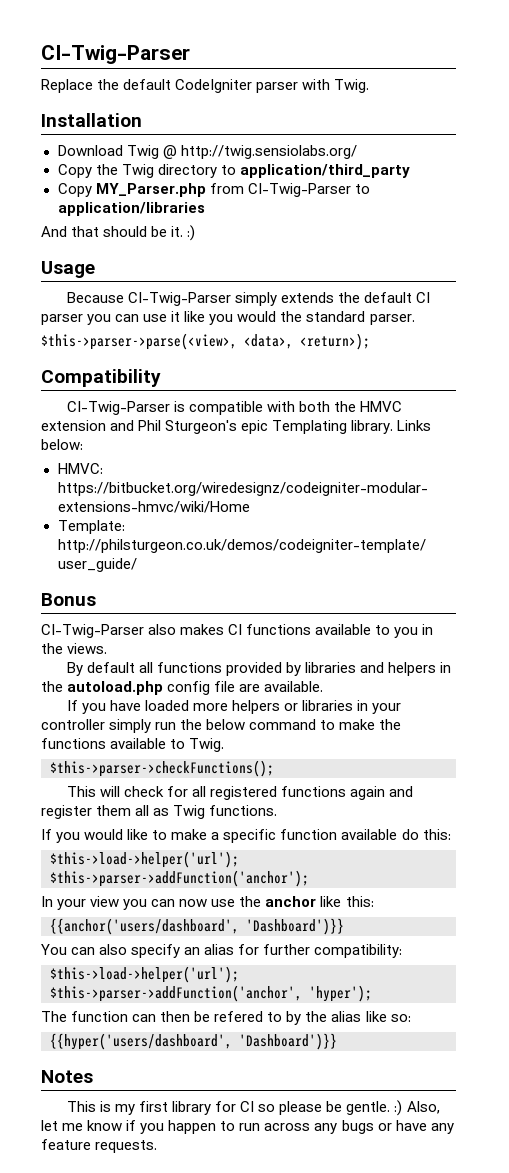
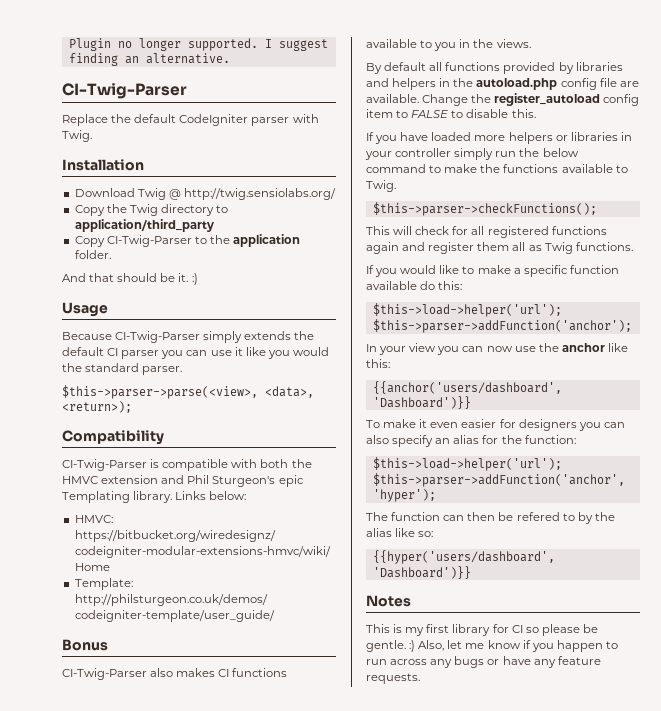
(41, 54) none -> [68,38,328,51] [68,53,230,66] Plugin no longer supported. I suggest finding an alternative. //
[95,183,370,197] [57,202,205,216] MY_Parser.php from CI-Twig-Parser to application/libraries -> [106,234,301,247] [74,250,111,259] CI-Twig-Parser to the application folder.
(324, 686) none -> [422,93,640,106] [366,109,536,118] Change the register_autoload config item to FALSE to disable this.
[41,944,67,955] You -> [366,419,601,431] To make it even easier for designers you
[263,944,403,958] further compatibility: -> [501,435,576,444] the function:

